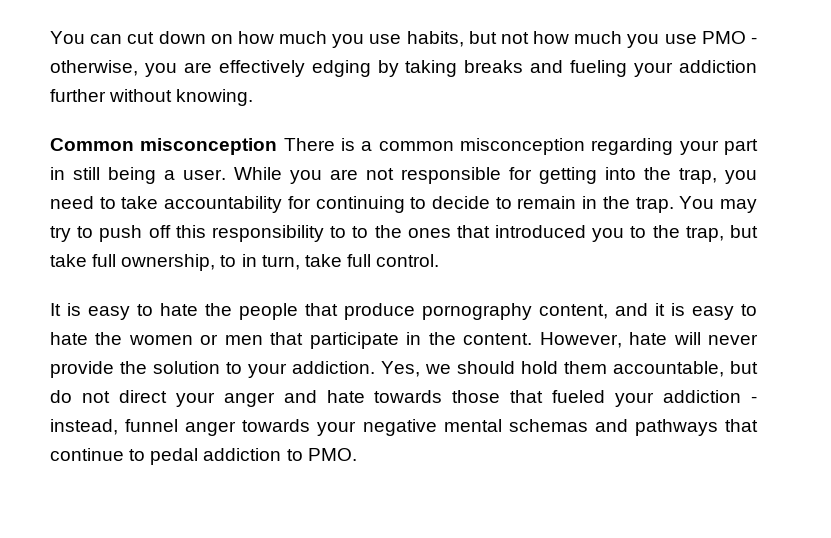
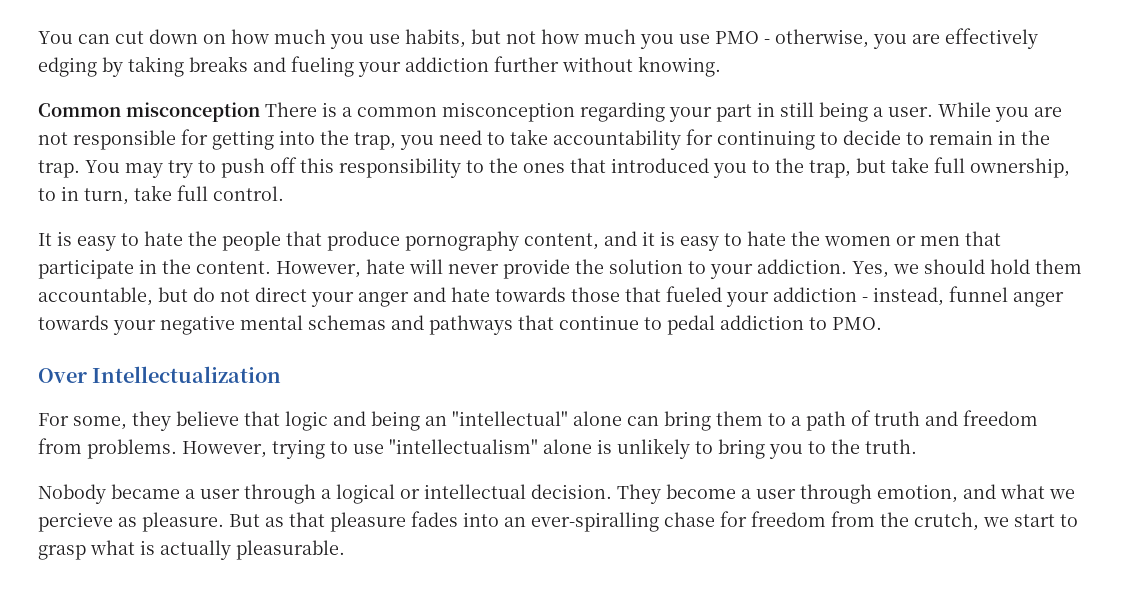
[352,226,369,238] to -> (484, 166) none
(357, 454) none -> [38,366,282,383] [38,410,1038,431] [38,438,917,459] [38,484,1075,504] [38,511,1078,532] [38,540,345,560] // Over Intellectualization // For some, they believe that logic and being an "intellectual" alone can bring them to a path of truth and freedom from problems. However, trying to use "intellectualism" alone is unlikely to bring you to the truth. // Nobody became a user through a logical or intellectual decision. They become a user through emotion, and what we percieve as pleasure. But as that pleasure fades into an ever-spiralling chase for freedom from the crutch, we start to grasp what is actually pleasurable.

